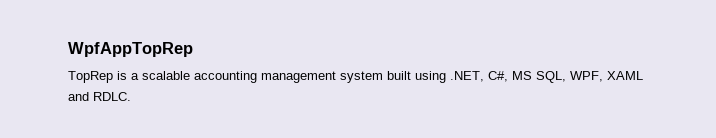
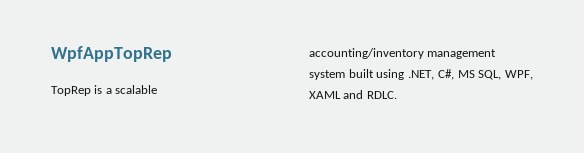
[194,71,257,83] accounting -> [309,48,424,59] accounting/inventory

